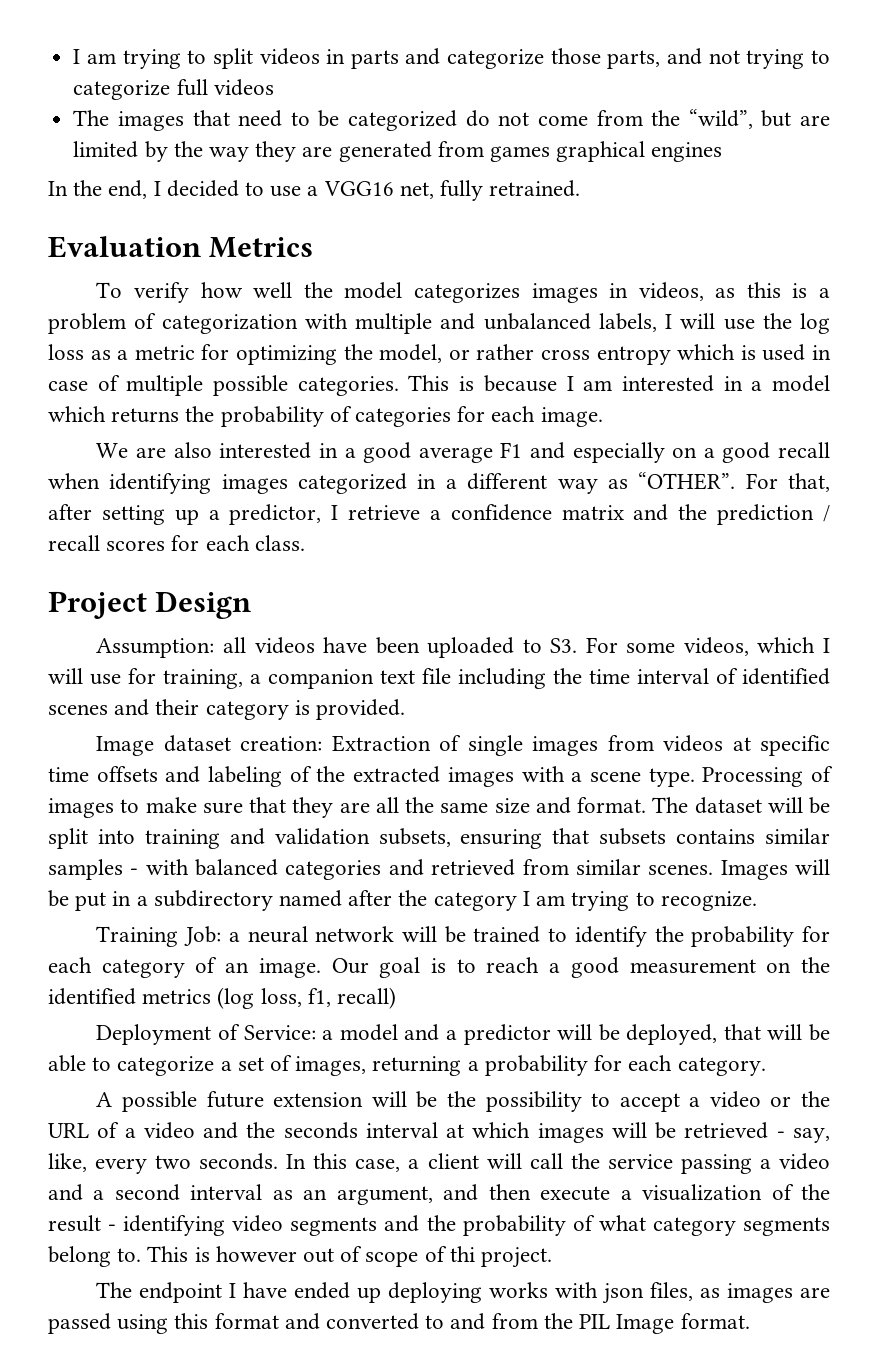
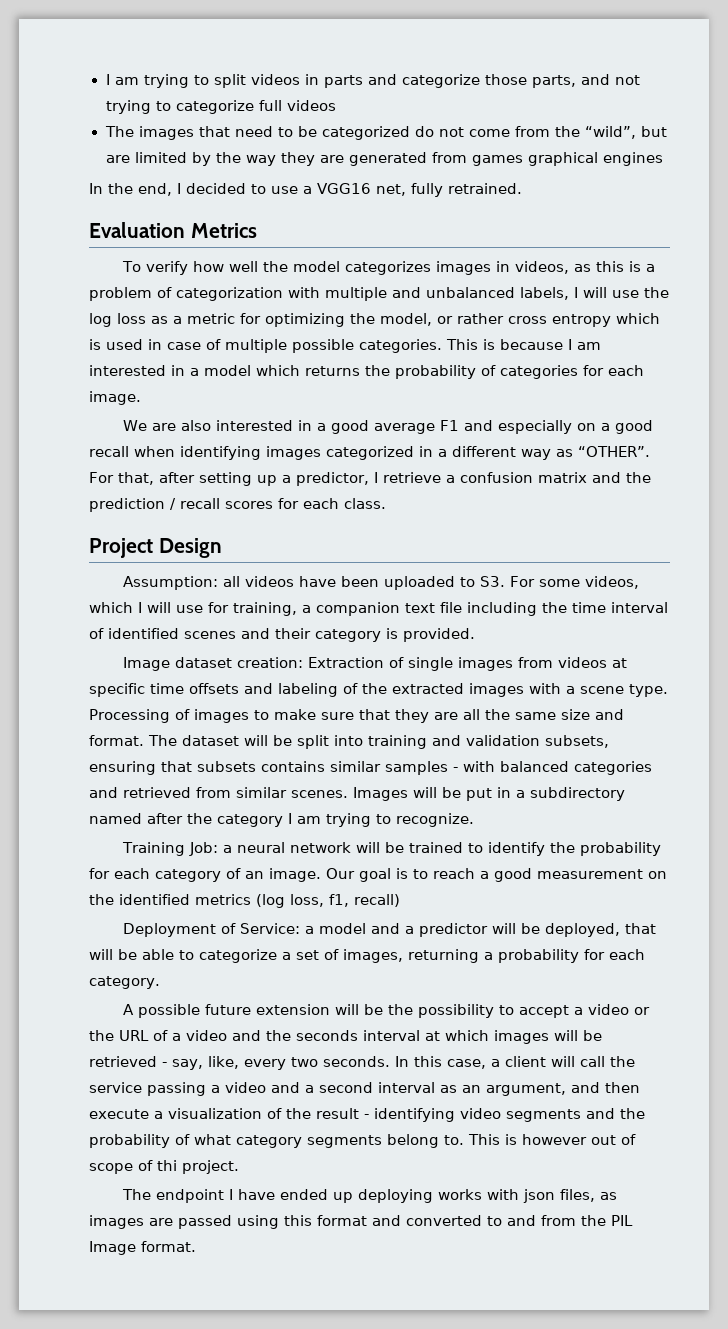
[450,504,552,521] confidence -> [460,472,533,483] confusion

